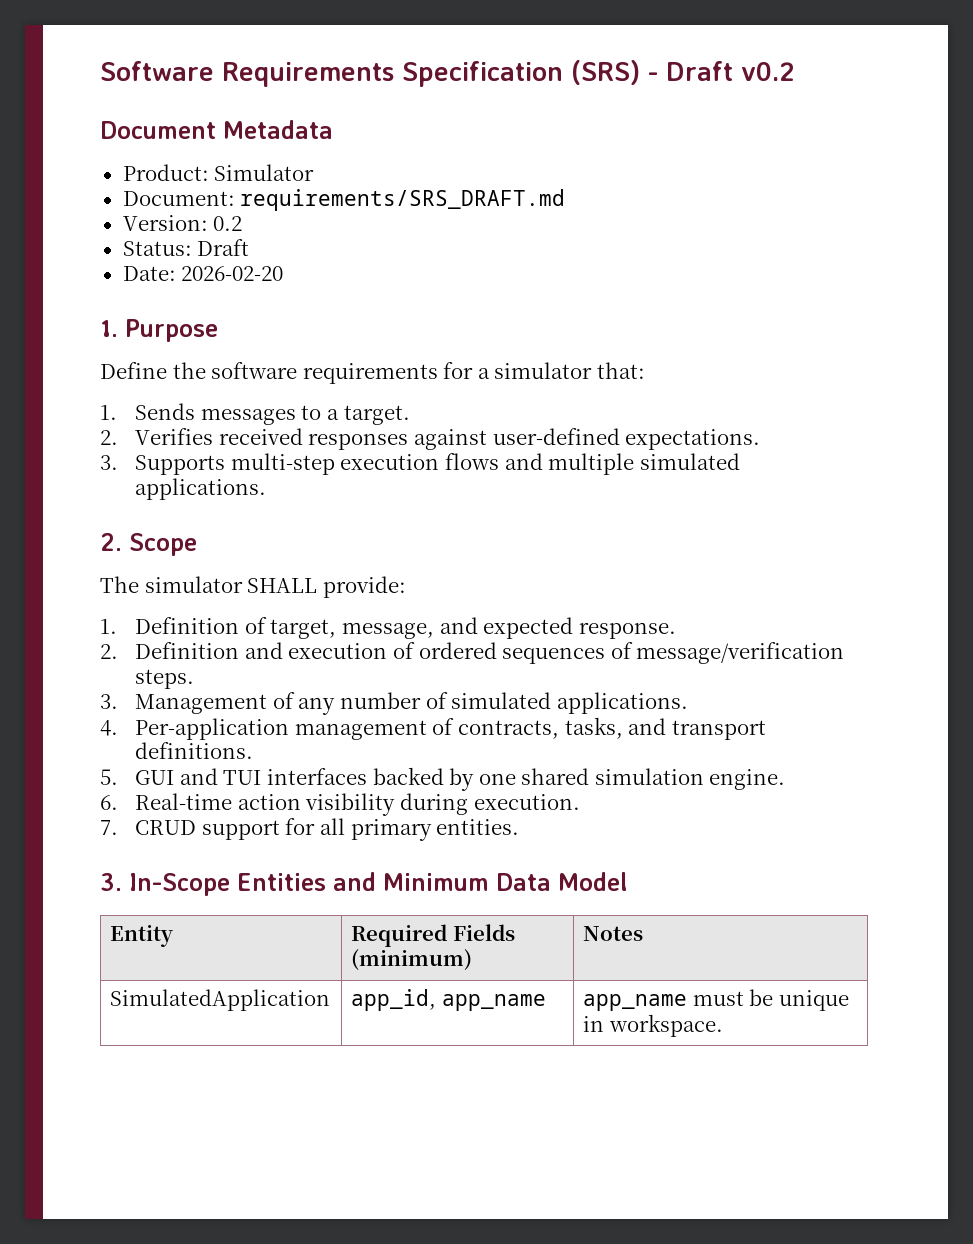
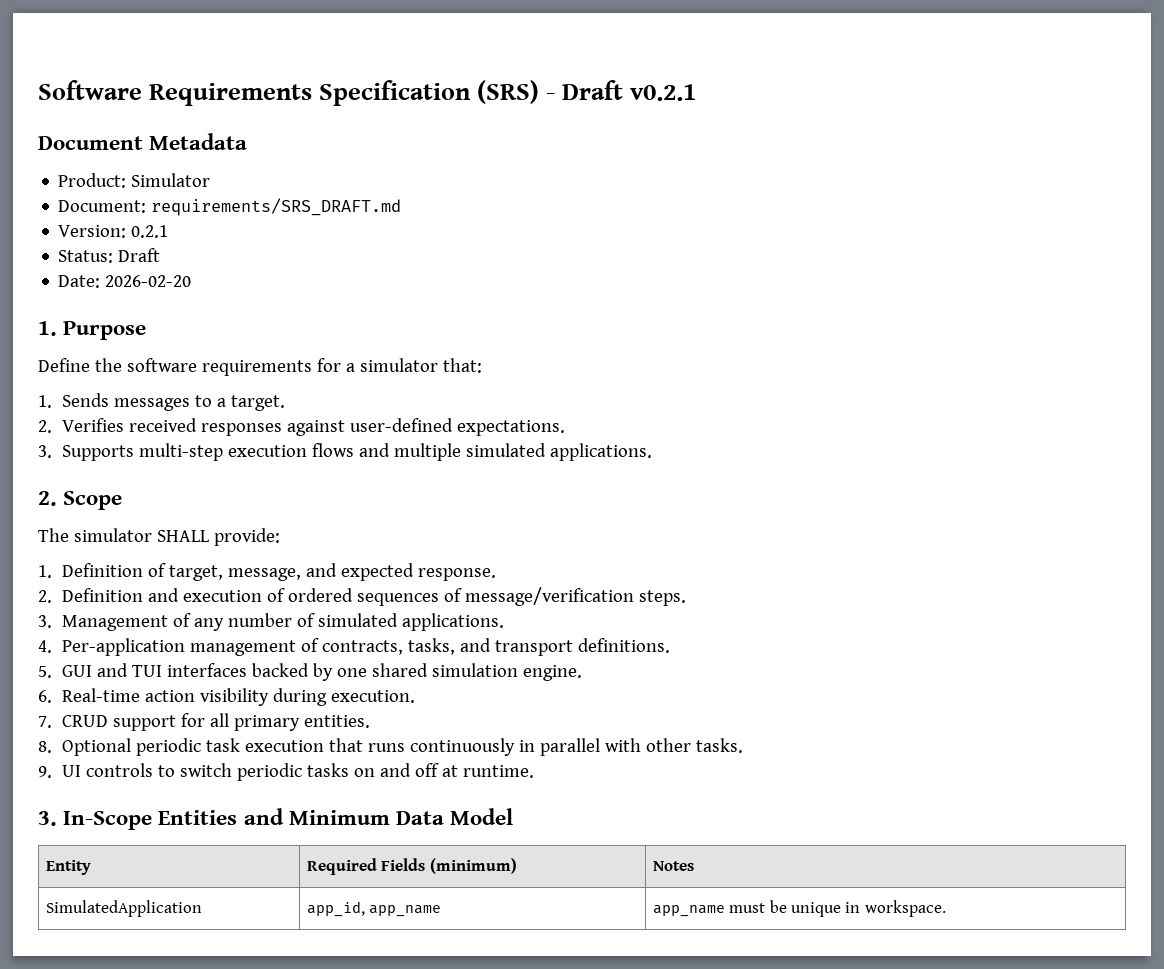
[741,62,795,81] v0.2 -> [630,84,697,101] v0.2.1
[213,216,243,231] 0.2 -> [131,225,169,238] 0.2.1
(520, 827) none -> [38,738,744,756] [38,763,535,781] // 8. Optional periodic task execution that runs continuously in parallel with other tasks. // 9. UI controls to switch periodic tasks on and off at runtime.

